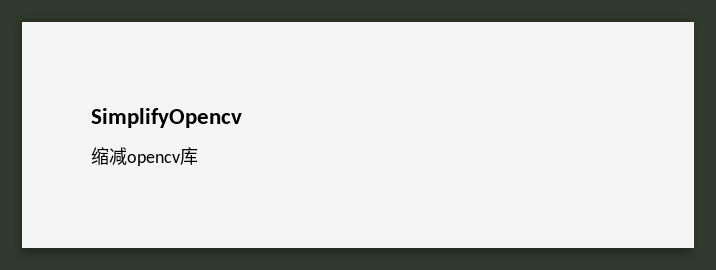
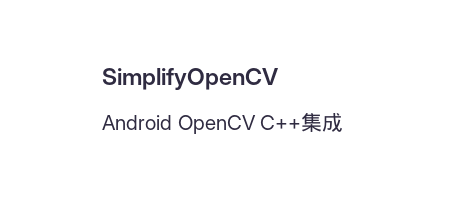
[91,108,242,128] [91,147,198,166] SimplifyOpencv // 缩减opencv库 -> [102,68,279,90] [102,112,344,134] SimplifyOpenCV // Android OpenCV C++集成

